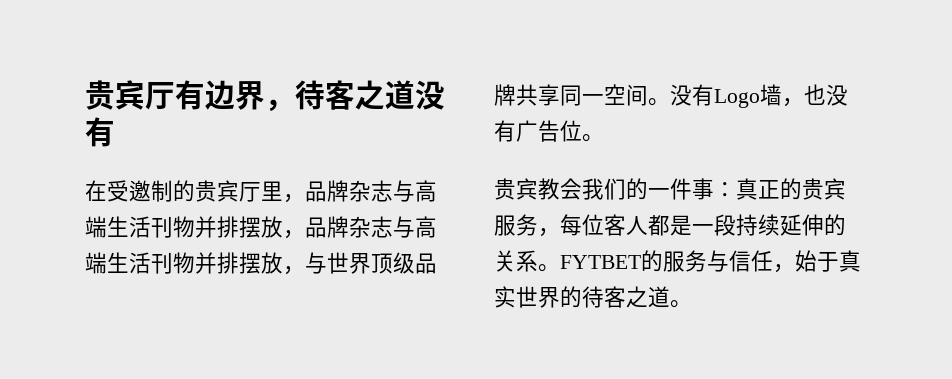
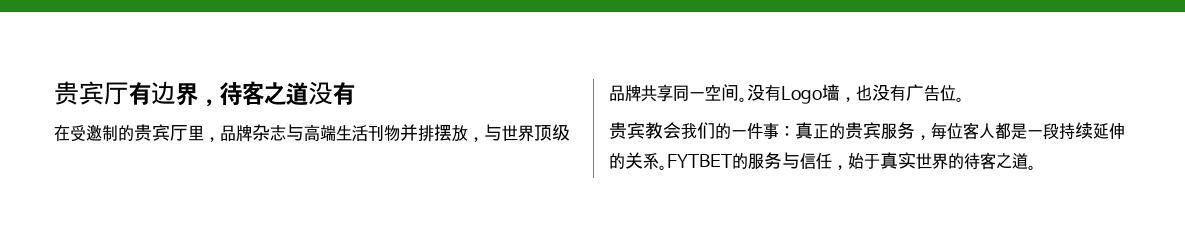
[305,216,437,238] [85,252,305,275] 品牌杂志与高端生活刊物并排摆放， -> (484, 139) none

